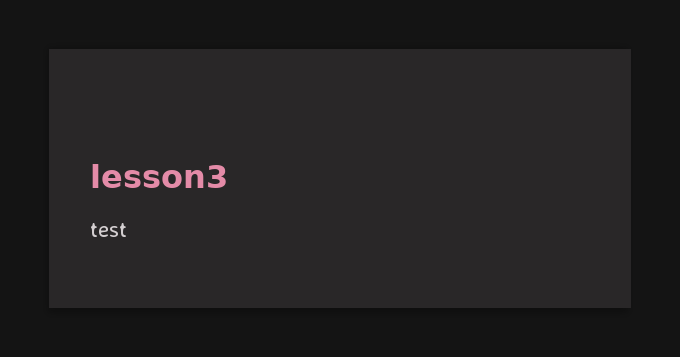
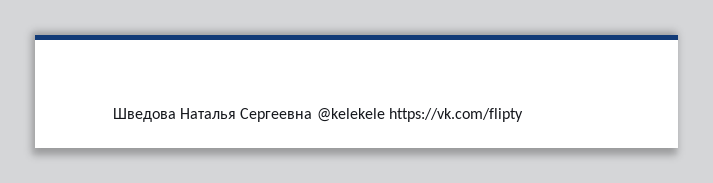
[90,164,228,188] [90,223,127,237] lesson3 // test -> [113,108,523,122] Шведова Наталья Сергеевна @kelekele https://vk.com/flipty

